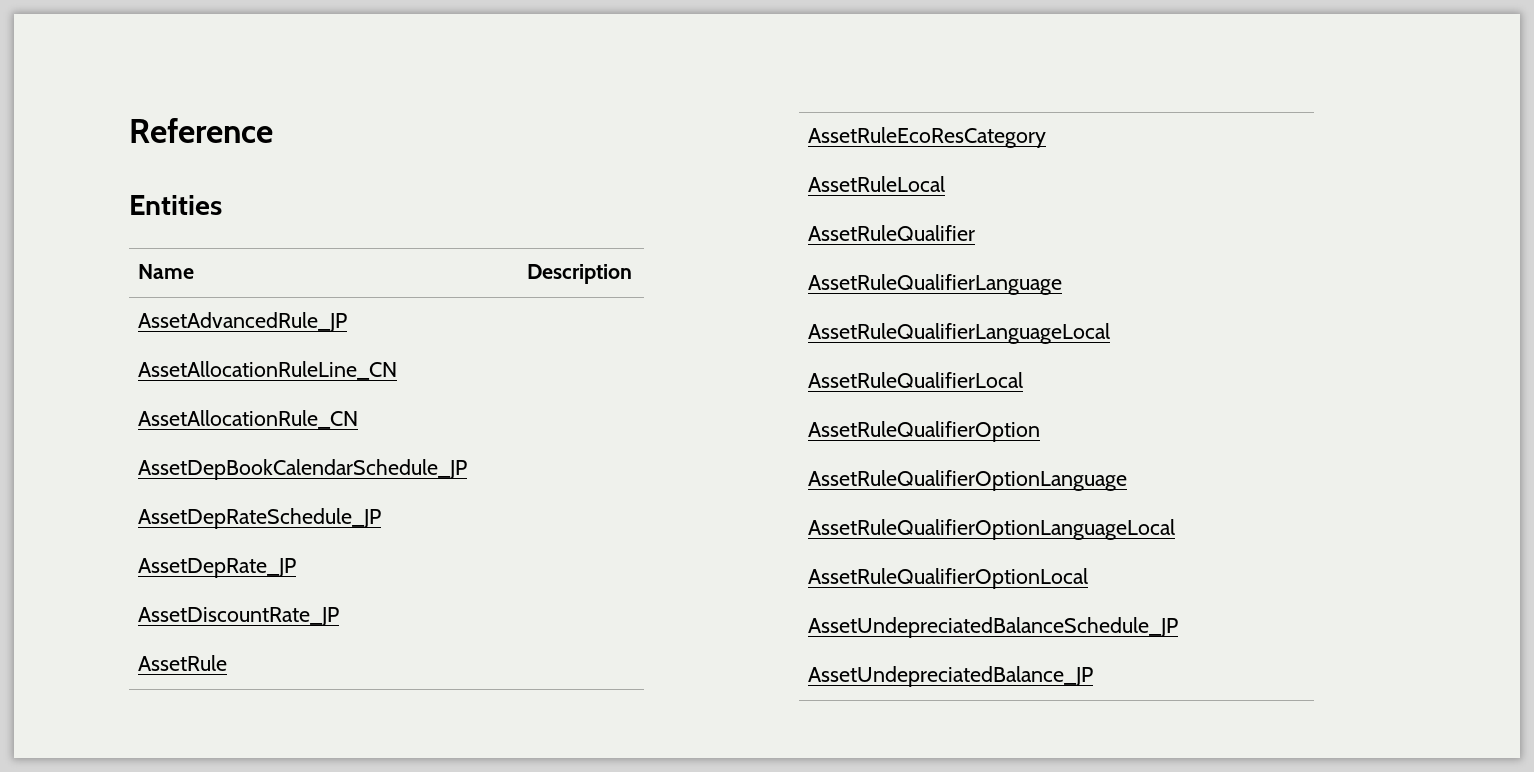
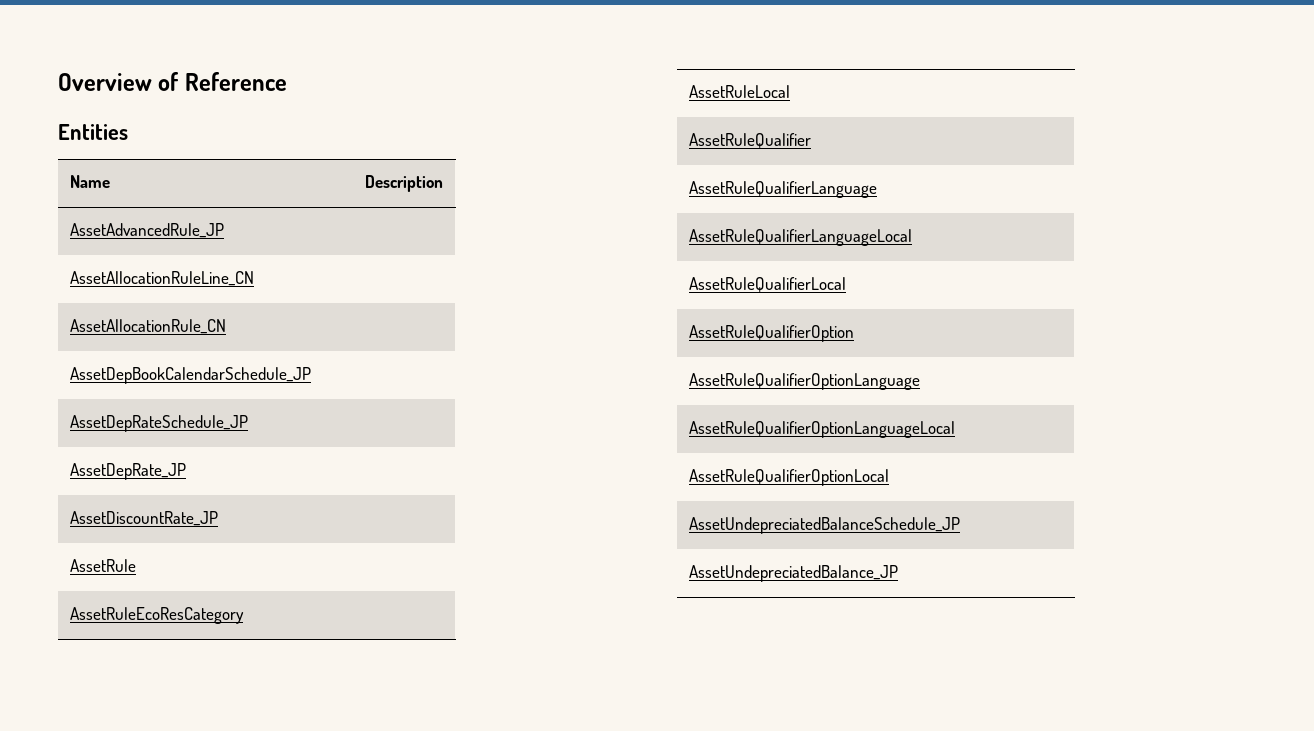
(129, 130) none -> [58,72,180,91] Overview of

